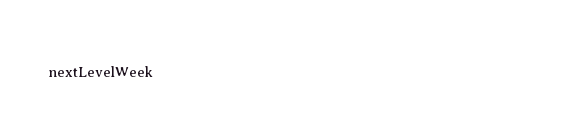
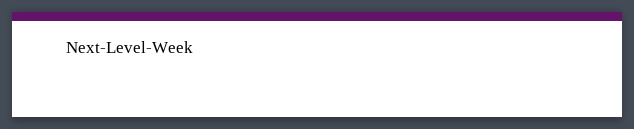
[49,66,153,77] nextLevelWeek -> [66,41,193,53] Next-Level-Week

